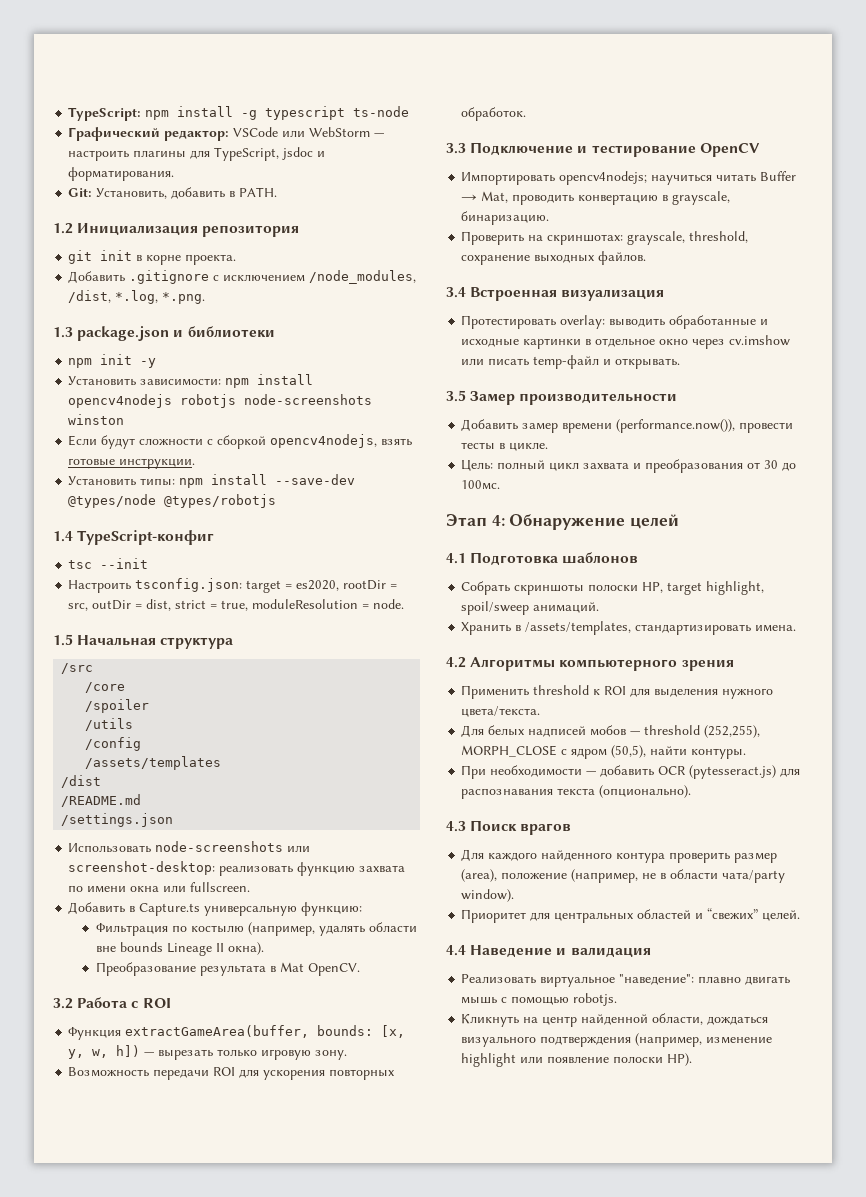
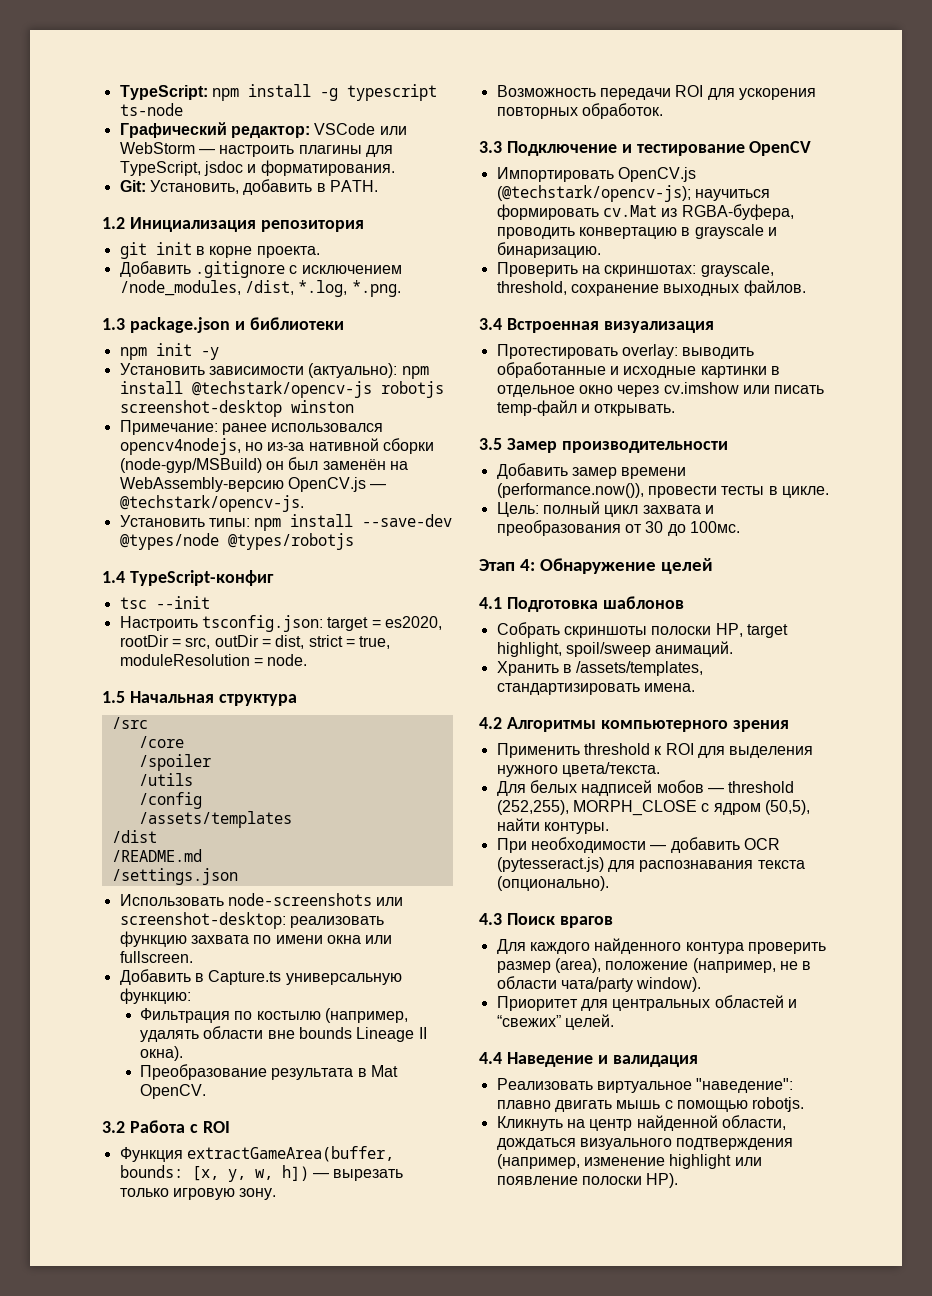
[140,374,314,388] [68,394,373,408] [68,414,125,425] [68,434,413,449] [68,458,196,469] зависимости: npm install opencv4nodejs robotjs node-screenshots winston // Если будут сложности с сборкой opencv4nodejs, взять готовые инструкции. -> [208,363,429,379] [119,381,444,398] [119,400,354,417] [119,420,384,435] [119,438,434,455] [119,457,408,473] [119,477,387,492] [119,495,304,512] зависимости (актуально): npm install @techstark/opencv-js robotjs screenshot-desktop winston // Примечание: ранее использовался opencv4nodejs, но из-за нативной сборки (node-gyp/MSBuild) он был заменён на WebAssembly-версию OpenCV.js — @techstark/opencv-js.
[559,171,797,185] [461,191,509,203] opencv4nodejs; научиться читать Buffer → Mat, -> [617,167,696,182] [496,185,770,202] [496,204,794,220] OpenCV.js (@techstark/opencv-js); научиться формировать cv.Mat из RGBA-буфера,
[672,191,731,205] grayscale, -> [694,224,777,239] grayscale и

